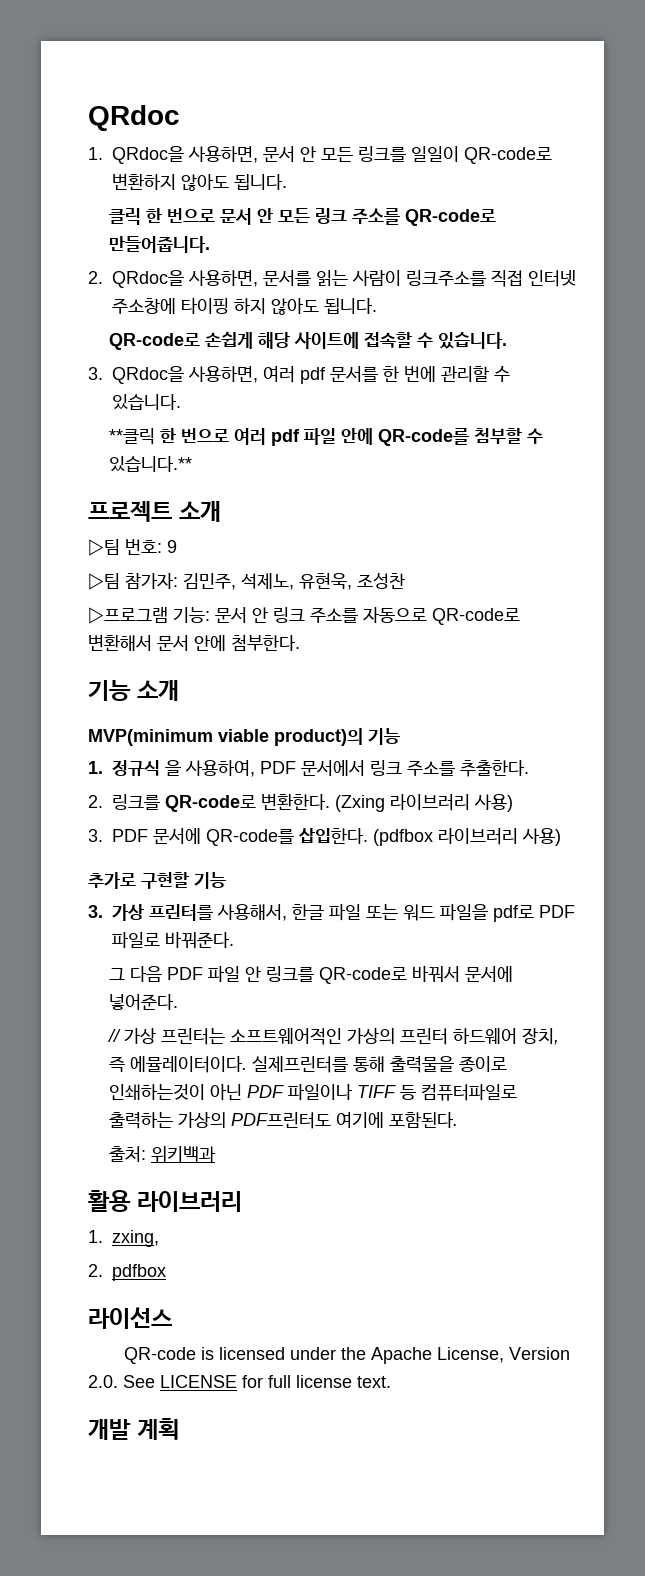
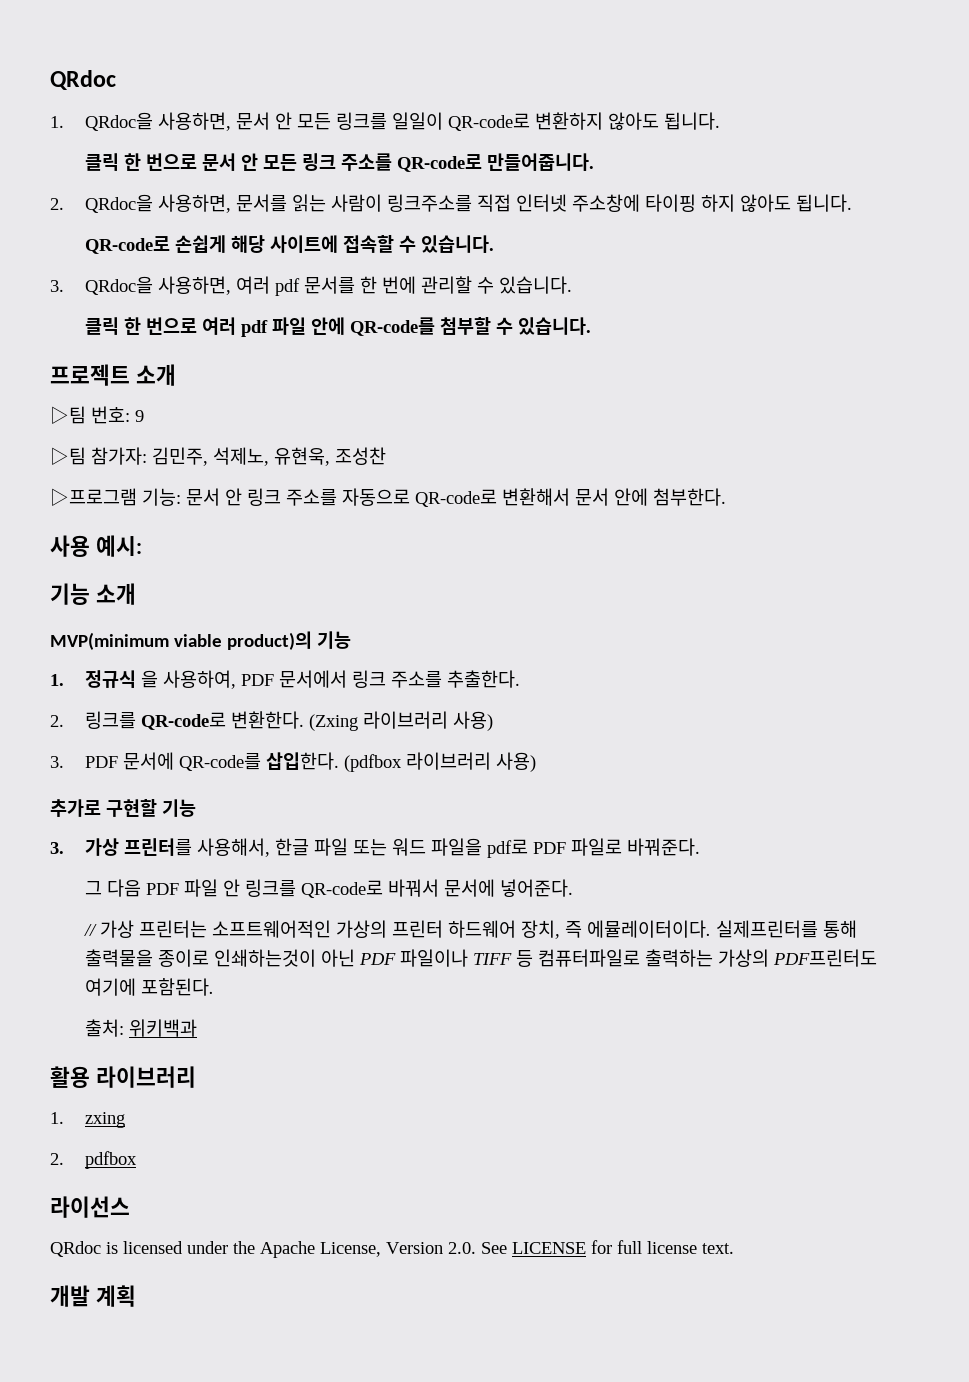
[109,428,156,445] **클릭 -> [85,317,120,335] 클릭
[109,456,193,472] 있습니다.** -> [518,317,592,335] 있습니다.
(300, 642) none -> [50,535,142,557] // 사용 예시:
[112,1230,159,1247] zxing, -> [85,1112,126,1128] zxing
[123,1347,196,1364] QR-code -> [50,1241,101,1257] QRdoc

